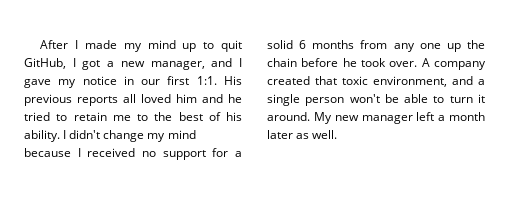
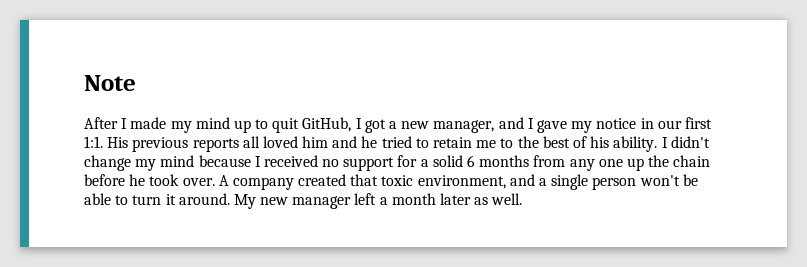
(40, 44) none -> [84,75,136,91] Note //

